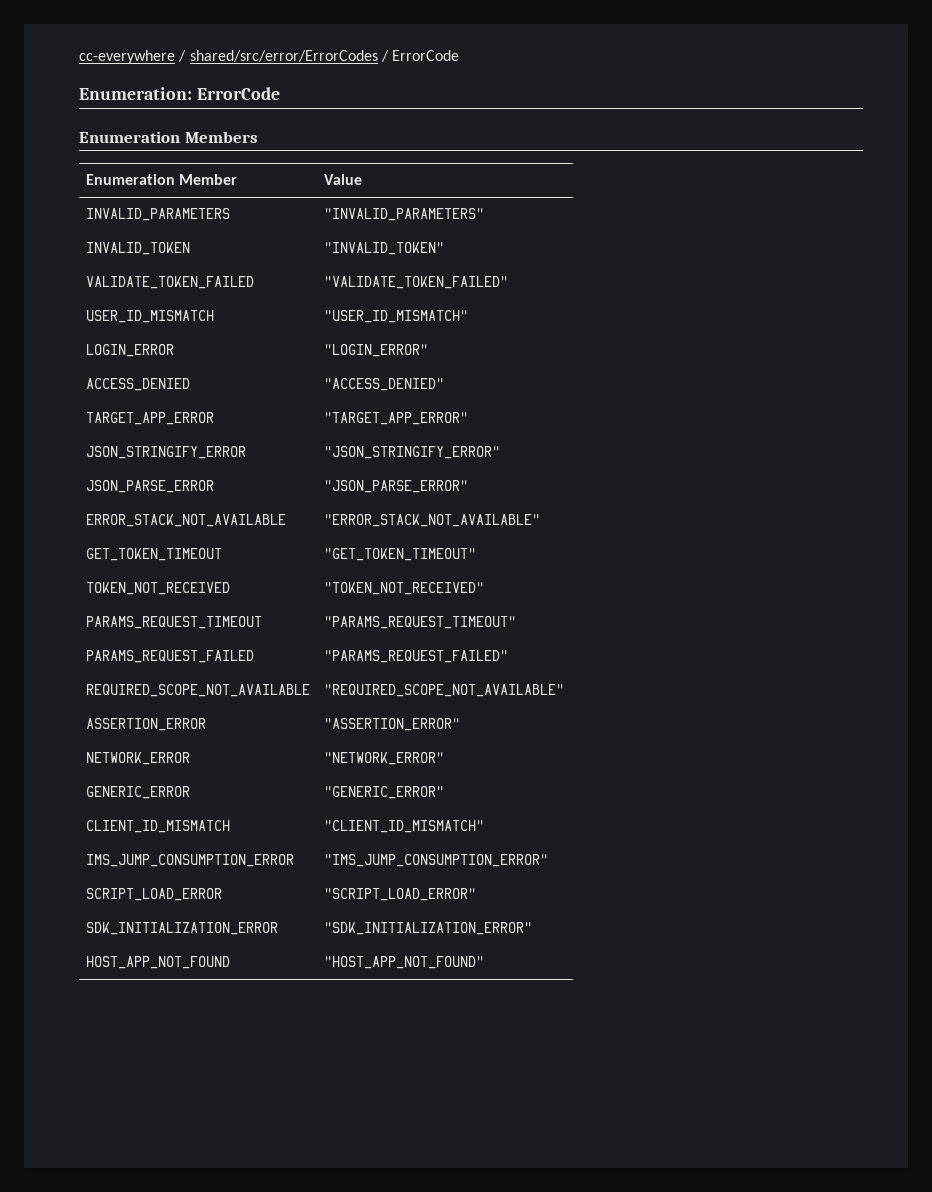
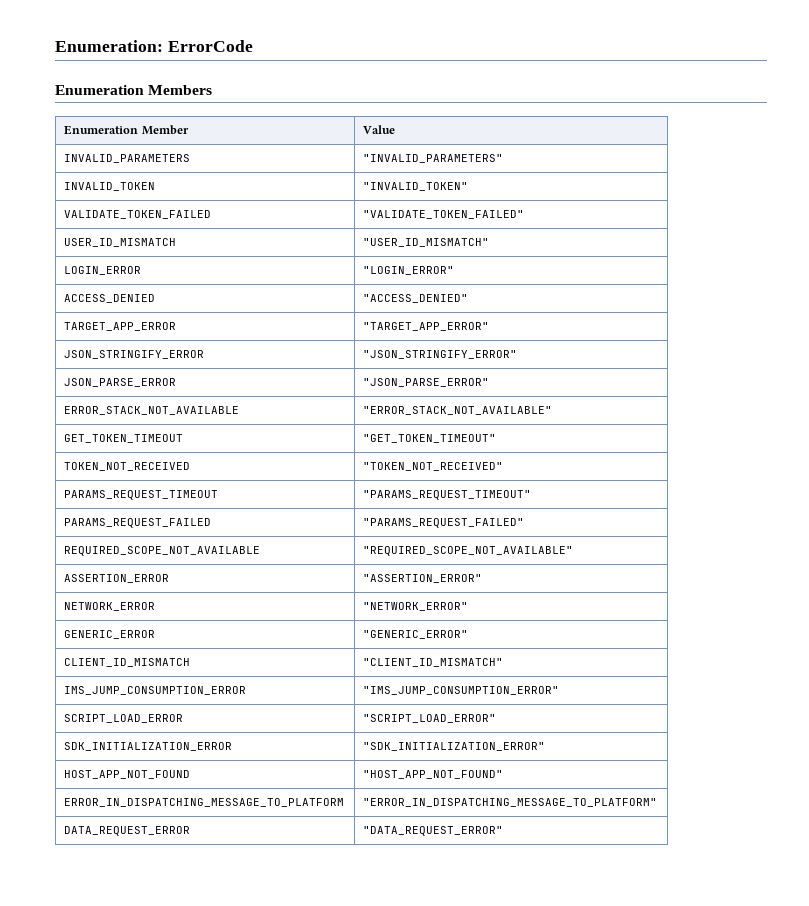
[79,50,460,64] cc-everywhere / shared/src/error/ErrorCodes / ErrorCode // -> (55, 46) none
(484, 962) none -> [64,798,345,807] [363,798,658,807] [64,826,191,836] [363,826,504,836] // ERROR_IN_DISPATCHING_MESSAGE_TO_PLATFORM | "ERROR_IN_DISPATCHING_MESSAGE_TO_PLATFORM" // DATA_REQUEST_ERROR | "DATA_REQUEST_ERROR"

